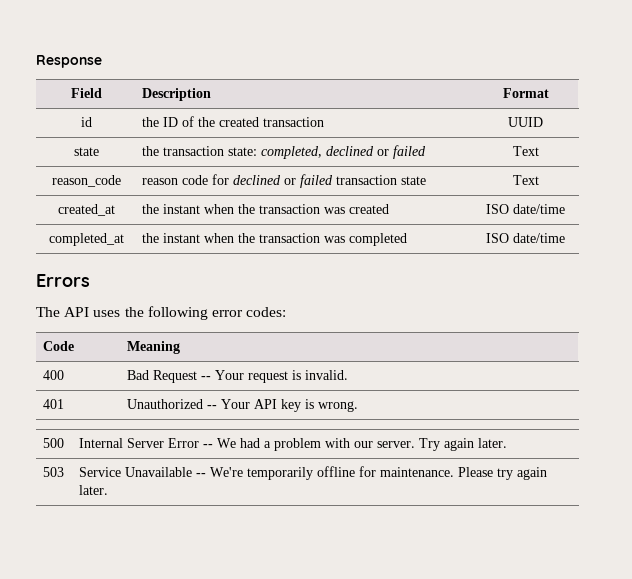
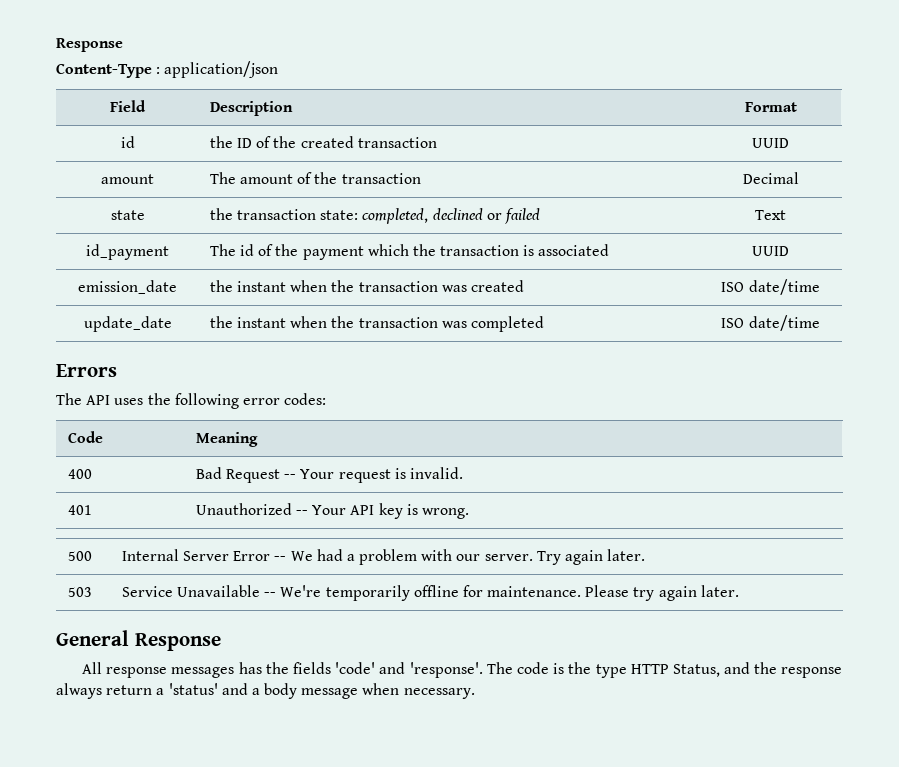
[36,55,102,68] Response -> [56,38,123,52] [56,61,279,78] Response // Content-Type : application/json
(543, 122) none -> [101,174,154,184] [209,172,421,184] [742,172,799,184] // amount | The amount of the transaction | Decimal
[51,175,121,187] [142,174,427,188] [512,175,539,185] [57,204,115,216] reason_code | reason code for declined or failed transaction state | Text // created_at -> [86,244,169,260] [209,244,610,260] [752,246,789,256] [78,280,177,294] id_payment | The id of the payment which the transaction is associated | UUID // emission_date
[48,233,124,246] completed_at -> [83,316,172,332] update_date
(109, 490) none -> [56,630,221,651] [82,662,843,678] [56,683,475,699] // General Response // All response messages has the fields 'code' and 'response'. The code is the type HTTP Status, and the response always return a 'status' and a body message when necessary.

